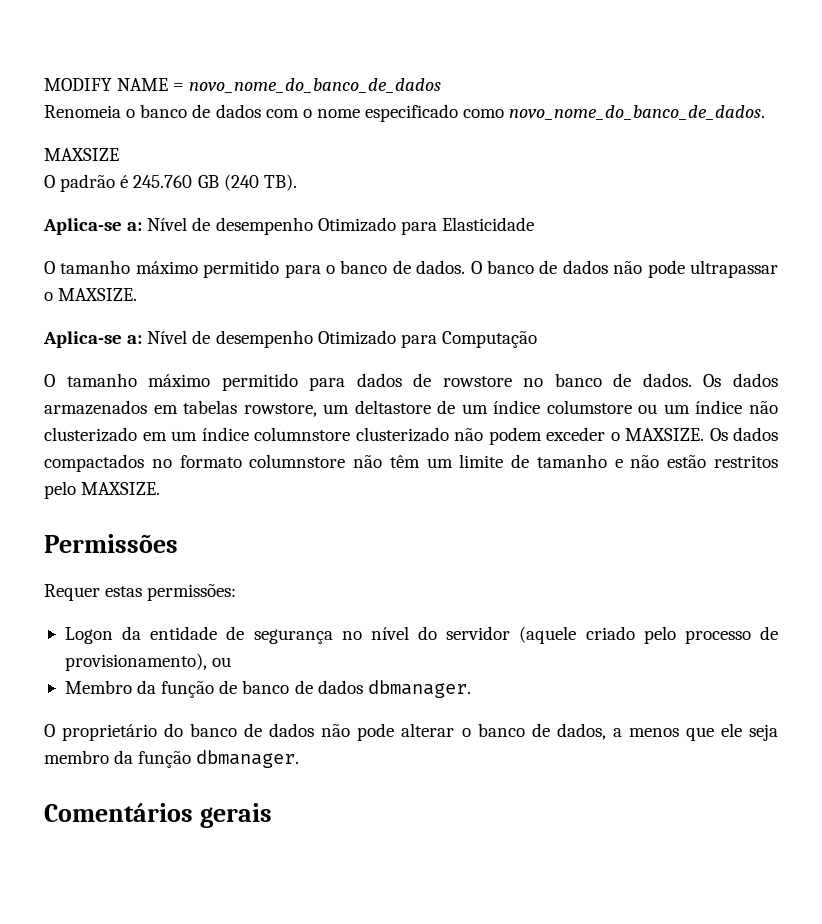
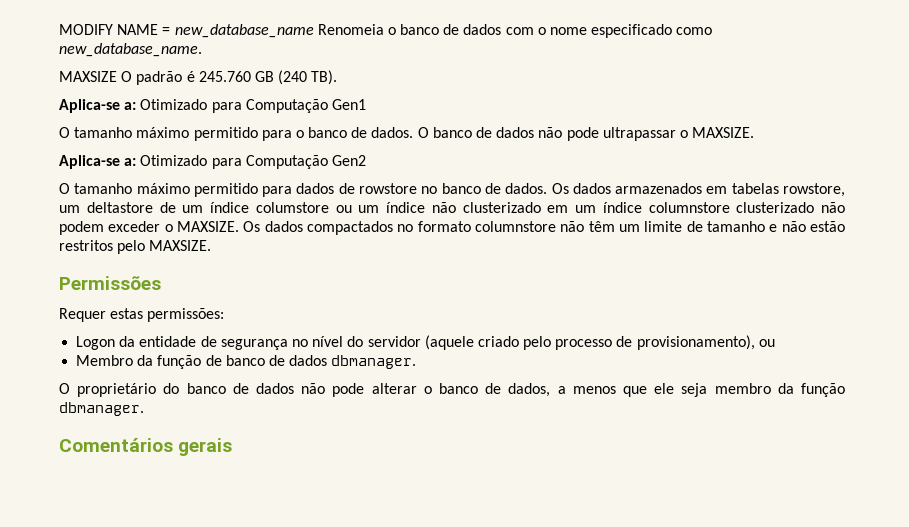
[189,78,442,93] novo_nome_do_banco_de_dados // -> [174,24,314,38] new_database_name
[509,105,766,120] novo_nome_do_banco_de_dados. -> [59,43,202,57] new_database_name.
(119, 154) // -> (117, 76) none
[147,217,534,235] Nível de desempenho Otimizado para Elasticidade -> [140,99,366,113] Otimizado para Computação Gen1
[147,330,537,348] Nível de desempenho Otimizado para Computação -> [140,155,366,169] Otimizado para Computação Gen2

